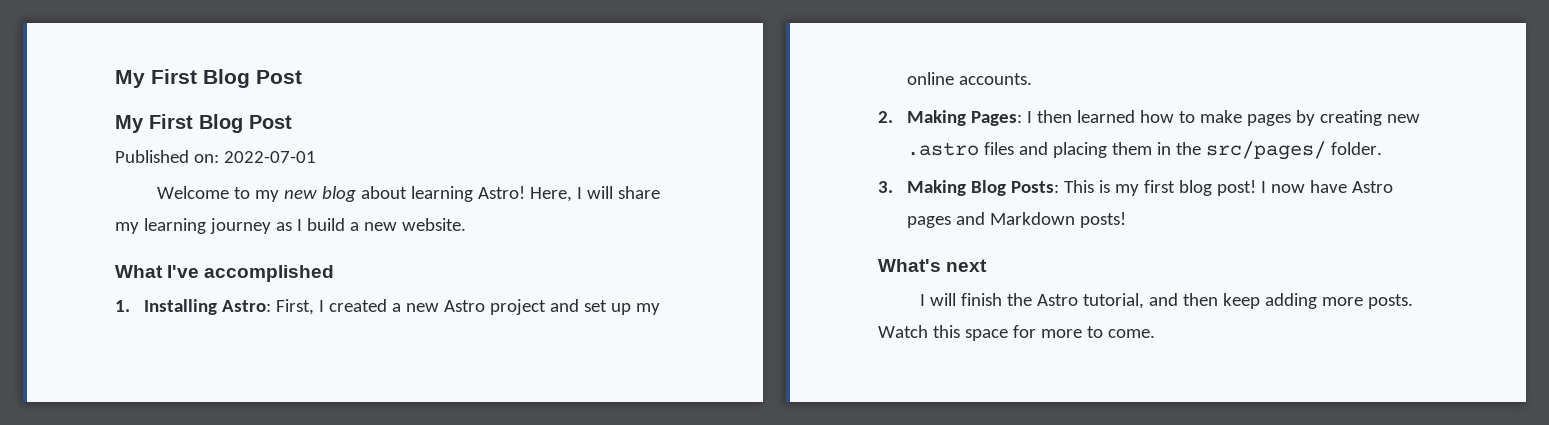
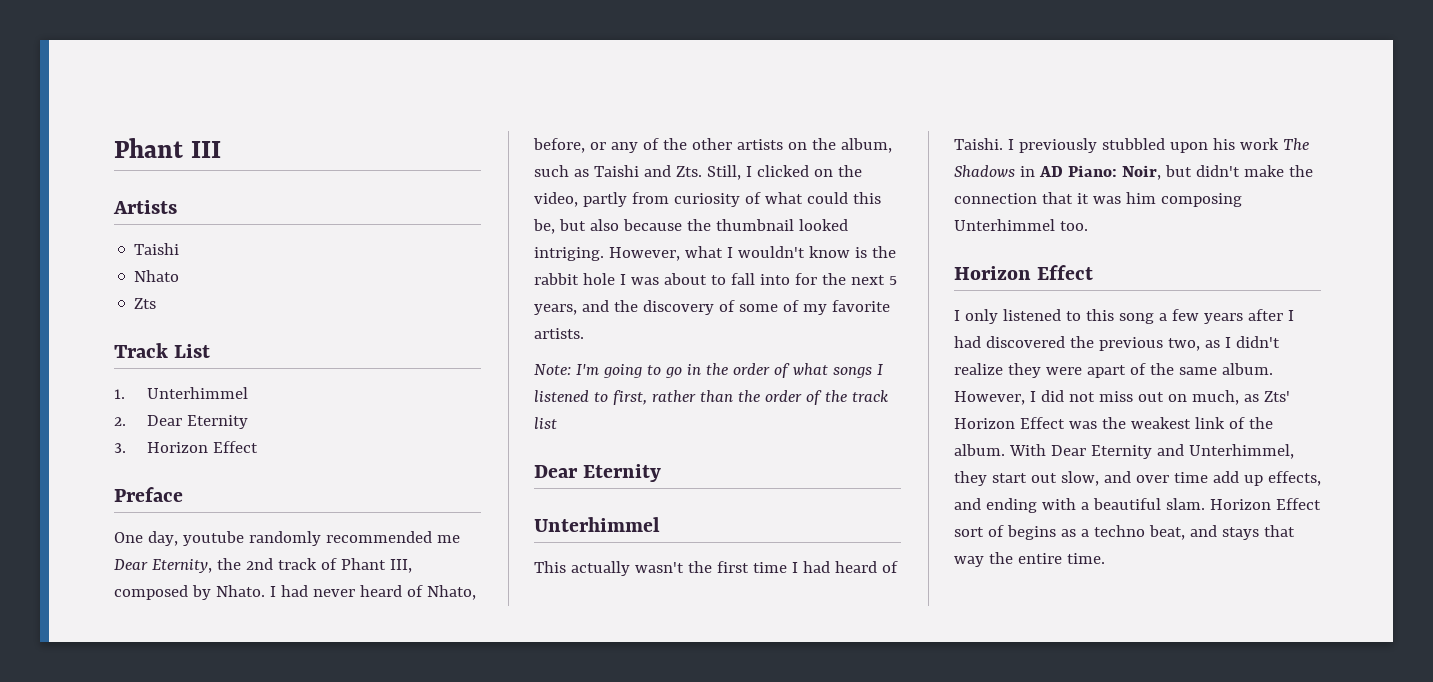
[115,69,302,88] [115,114,292,133] [115,150,316,163] [156,186,660,202] [115,218,466,234] [115,265,335,282] [115,299,661,315] [907,72,1033,85] [878,110,1421,126] [907,141,1383,160] [878,180,1394,196] [907,212,1127,228] [878,259,988,272] [919,293,1413,309] [878,325,1155,341] My First Blog Post // My First Blog Post // Published on: 2022-07-01 // Welcome to my new blog about learning Astro! Here, I will share my learning journey as I build a new website. // What I've accomplished // 1. Installing Astro: First, I created a new Astro project and set up my online accounts. // 2. Making Pages: I then learned how to make pages by creating new .astro files and placing them in the src/pages/ folder. // 3. Making Blog Posts: This is my first blog post! I now have Astro pages and Markdown posts! // What's next // I will finish the Astro tutorial, and then keep adding more posts. Watch this space for more to come. -> [114,138,221,158] [113,200,177,214] [134,243,180,255] [134,270,180,282] [134,298,157,309] [114,343,211,358] [114,387,249,399] [114,415,249,429] [114,441,259,453] [114,487,183,502] [114,531,460,546] [114,558,412,573] [114,585,476,600] [533,138,892,153] [534,165,862,180] [534,192,881,207] [533,219,848,234] [534,246,896,261] [534,273,897,285] [534,300,890,315] [534,328,584,339] [534,363,883,378] [534,390,888,405] [534,417,557,429] [534,464,662,482] [534,517,660,532] [534,561,898,576] [954,138,1309,153] [954,165,1313,180] [954,192,1242,207] [954,219,1088,231] [954,265,1094,280] [954,309,1294,324] [954,336,1280,351] [954,363,1273,378] [954,390,1290,405] [954,417,1273,429] [954,444,1294,459] [954,471,1321,486] [954,498,1321,513] [954,525,1295,540] [954,552,1105,567] Phant III // Artists // Taishi // Nhato // Zts // Track List // 1. Unterhimmel // 2. Dear Eternity // 3. Horizon Effect // Preface // One day, youtube randomly recommended me Dear Eternity, the 2nd track of Phant III, composed by Nhato. I had never heard of Nhato, before, or any of the other artists on the album, such as Taishi and Zts. Still, I clicked on the video, partly from curiosity of what could this be, but also because the thumbnail looked intriging. However, what I wouldn't know is the rabbit hole I was about to fall into for the next 5 years, and the discovery of some of my favorite artists. // Note: I'm going to go in the order of what songs I listened to first, rather than the order of the track list // Dear Eternity // Unterhimmel // This actually wasn't the first time I had heard of Taishi. I previously stubbled upon his work The Shadows in AD Piano: Noir, but didn't make the connection that it was him composing Unterhimmel too. // Horizon Effect // I only listened to this song a few years after I had discovered the previous two, as I didn't realize they were apart of the same album. However, I did not miss out on much, as Zts' Horizon Effect was the weakest link of the album. With Dear Eternity and Unterhimmel, they start out slow, and over time add up effects, and ending with a beautiful slam. Horizon Effect sort of begins as a techno beat, and stays that way the entire time.

